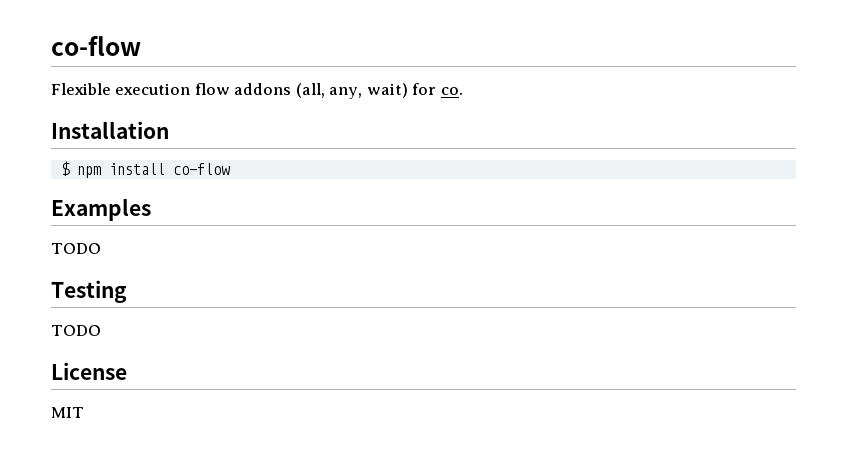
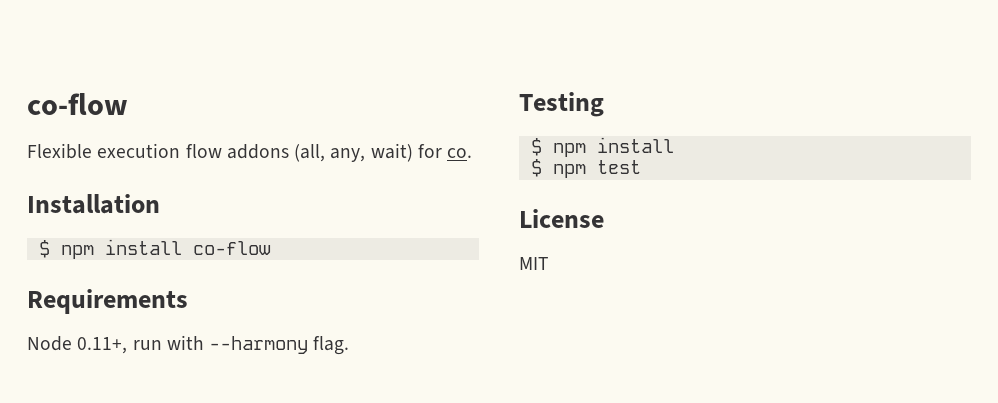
[51,198,151,221] [51,243,101,254] [51,280,127,303] [51,325,101,336] Examples // TODO // Testing // TODO -> [27,289,188,314] [27,335,350,355] [519,92,604,117] [530,137,674,157] [530,159,641,178] Requirements // Node 0.11+, run with --harmony flag. // Testing // $ npm install // $ npm test

